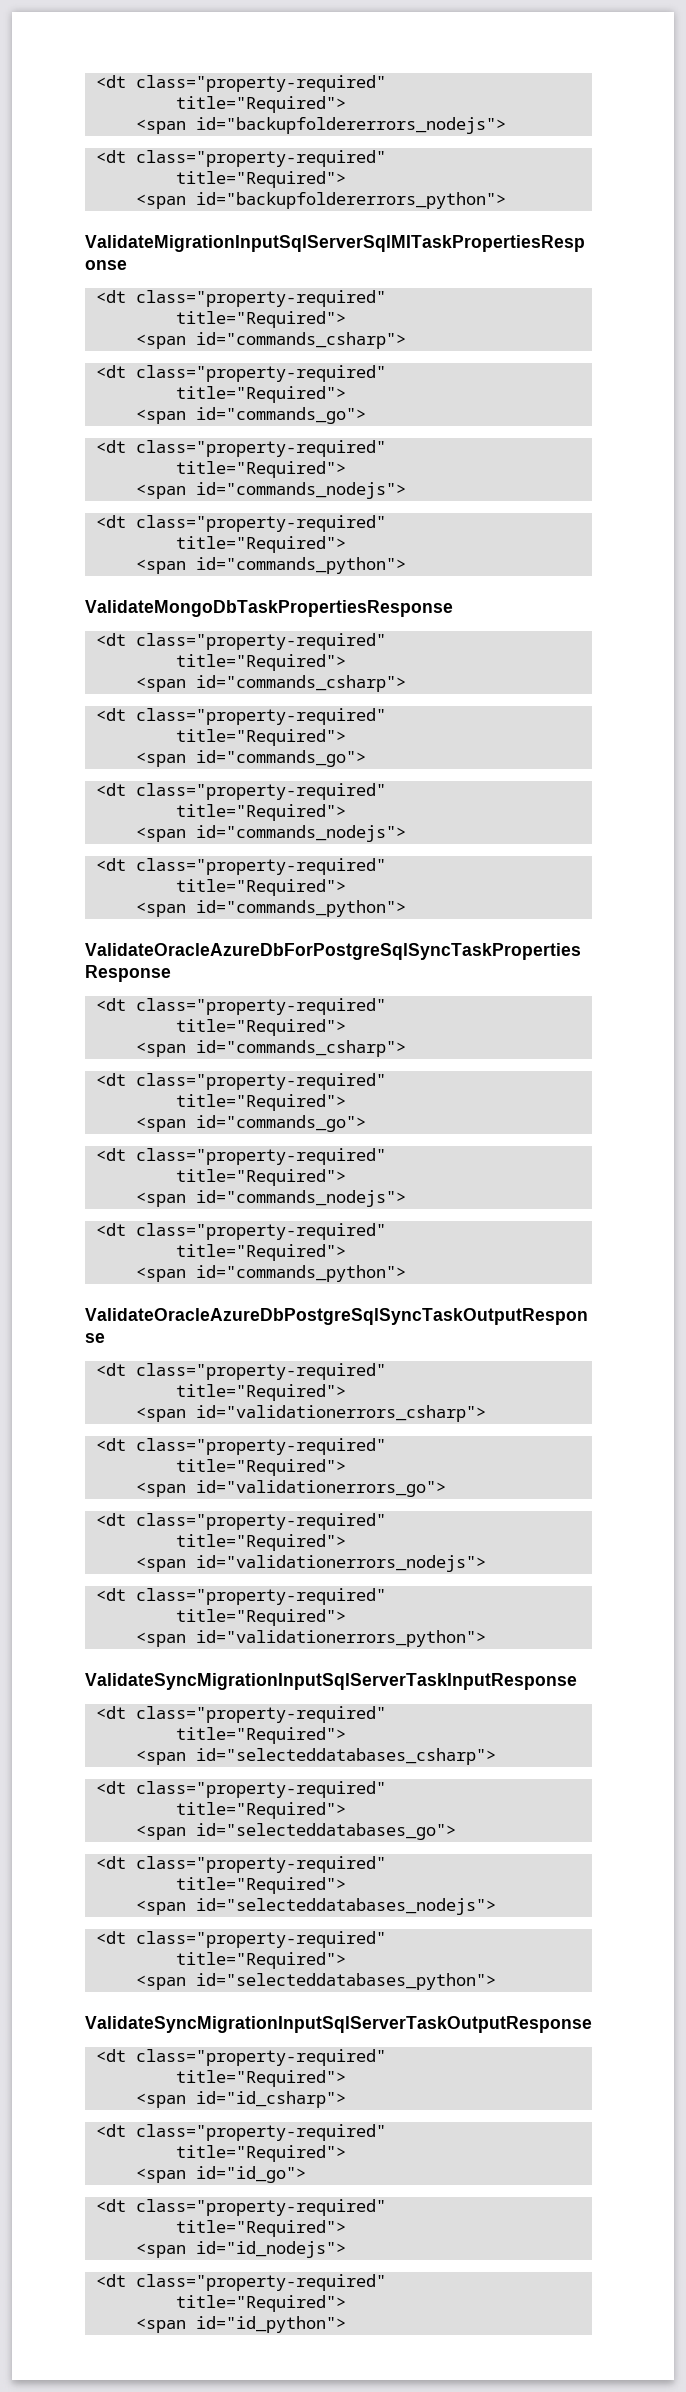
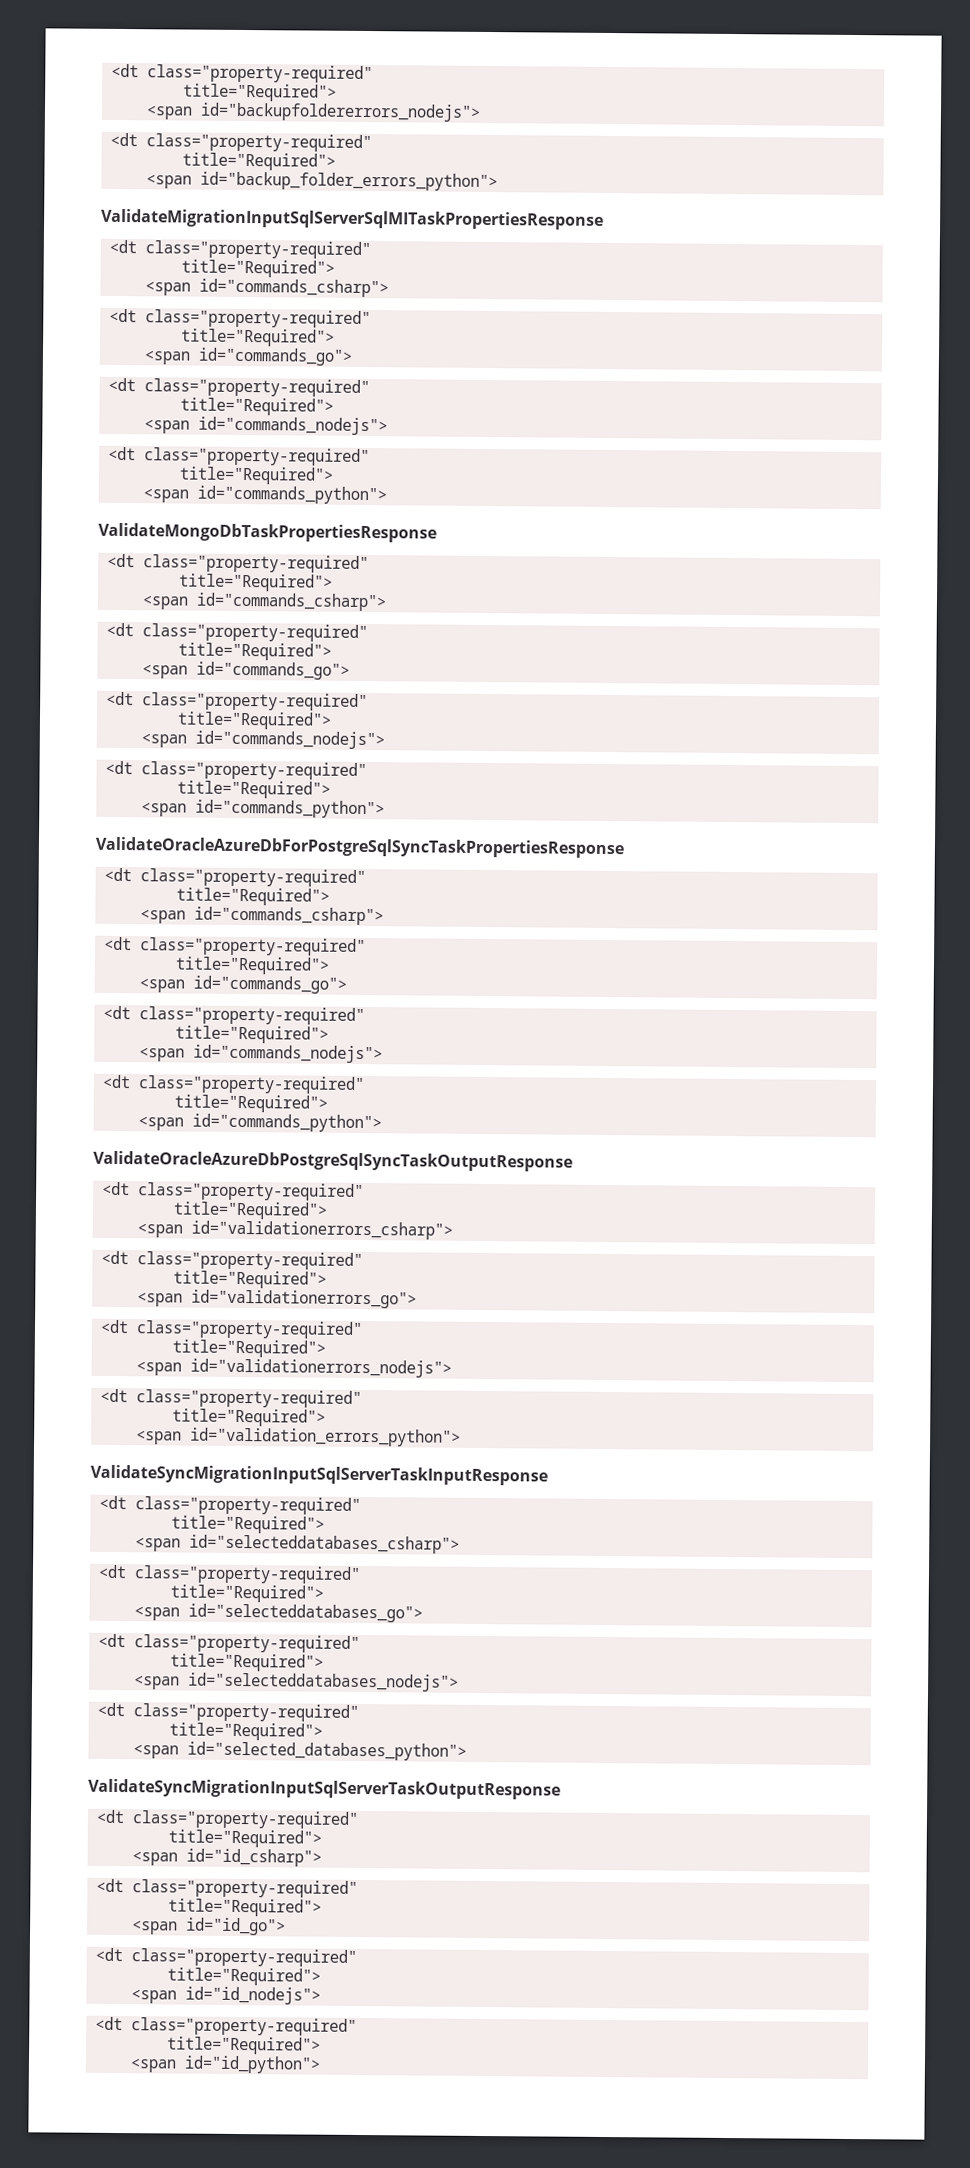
[195,192,506,209] id="backupfoldererrors_python"> -> [200,171,499,192] id="backup_folder_errors_python">
[195,1630,486,1647] id="validationerrors_python"> -> [190,1427,462,1447] id="validation_errors_python">
[195,1973,496,1990] id="selecteddatabases_python"> -> [187,1741,468,1761] id="selected_databases_python">

